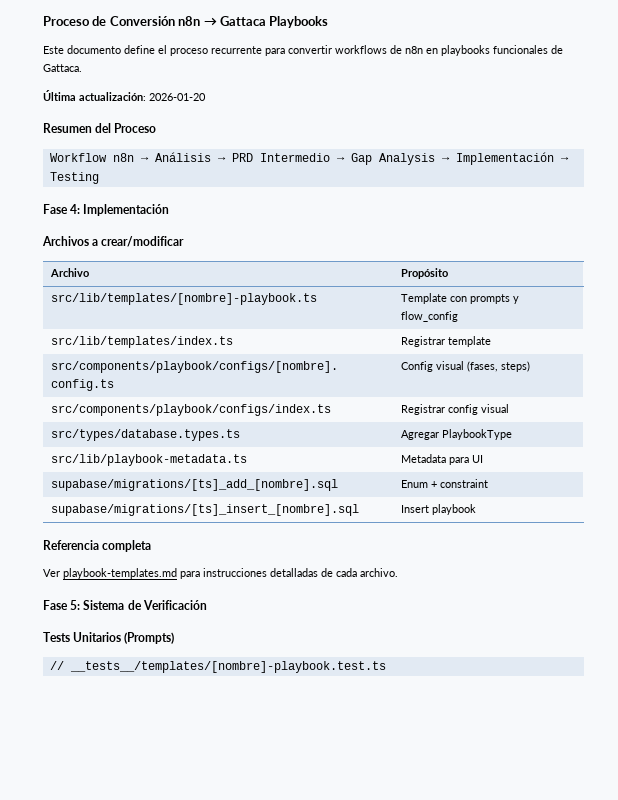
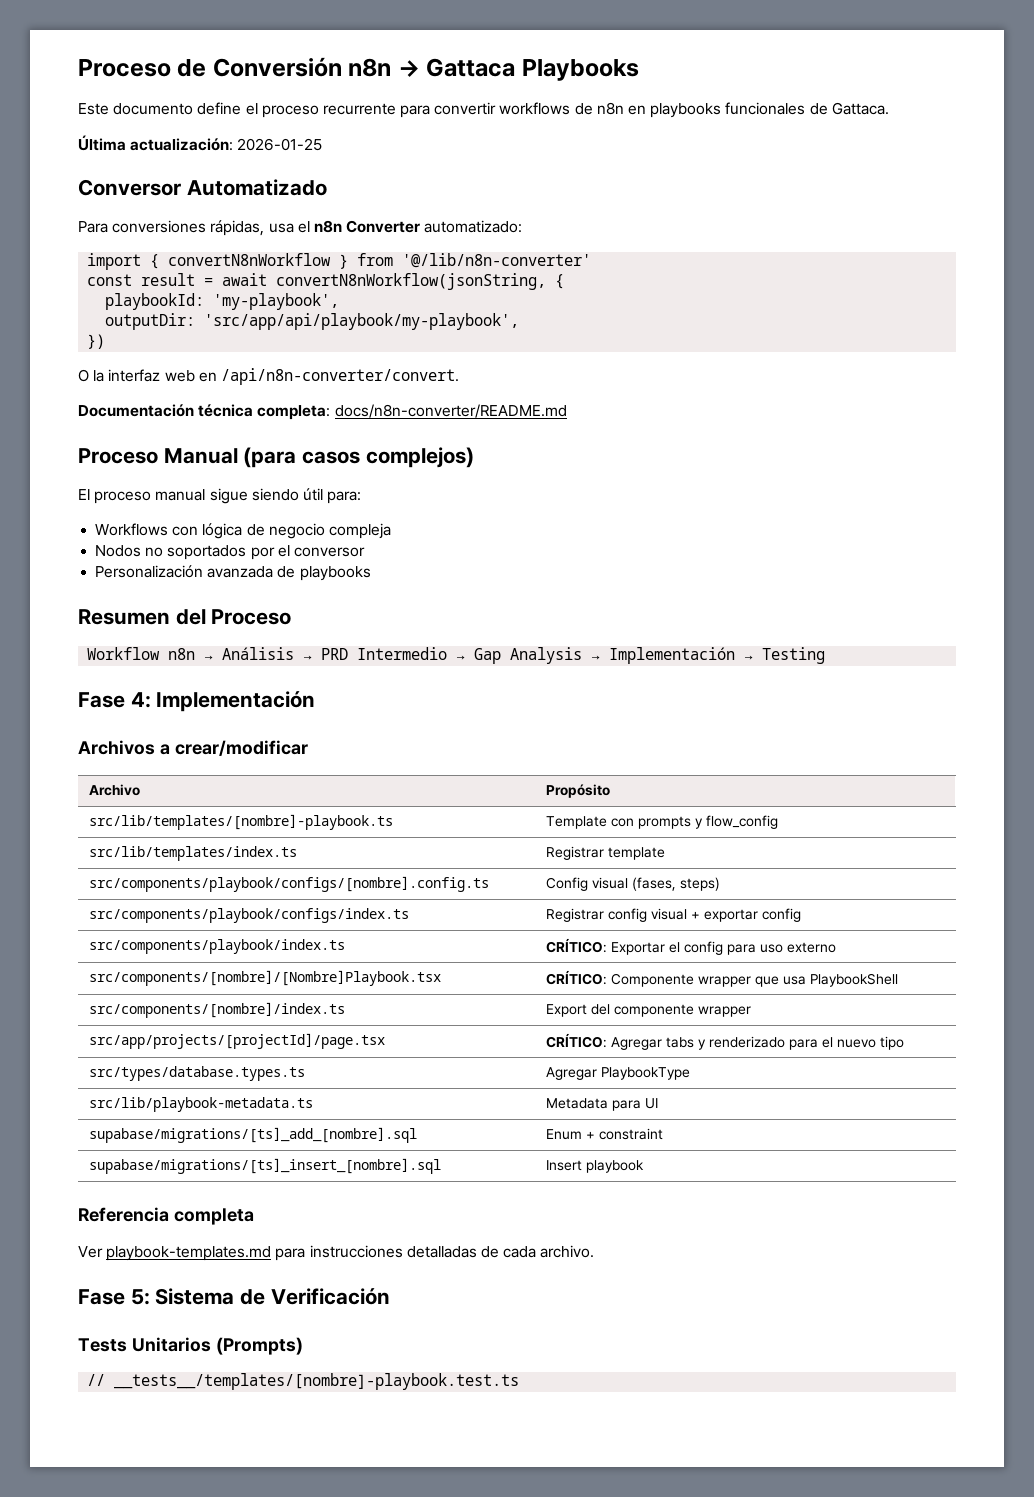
[149,93,206,101] 2026-01-20 -> [237,138,323,151] [78,179,327,196] [78,220,523,236] [87,253,592,270] [87,273,565,290] [105,293,340,310] [105,313,520,330] [87,334,106,349] [78,368,459,385] [78,404,567,420] [78,447,474,468] [78,488,362,504] [95,523,391,539] [95,545,365,560] [95,565,371,581] 2026-01-25 // Conversor Automatizado // Para conversiones rápidas, usa el n8n Converter automatizado: // import { convertN8nWorkflow } from '@/lib/n8n-converter' // const result = await convertN8nWorkflow(jsonString, { // playbookId: 'my-playbook', // outputDir: 'src/app/api/playbook/my-playbook', // }) // O la interfaz web en /api/n8n-converter/convert. // Documentación técnica completa: docs/n8n-converter/README.md // Proceso Manual (para casos complejos) // El proceso manual sigue siendo útil para: // Workflows con lógica de negocio compleja // Nodos no soportados por el conversor // Personalización avanzada de playbooks
(509, 408) none -> [691,908,802,922] [89,939,346,954] [546,938,837,955] [89,970,442,986] [546,970,899,987] [89,1002,346,1018] [546,1004,752,1017] [89,1033,386,1049] [546,1033,905,1050] + exportar config // src/components/playbook/index.ts | CRÍTICO: Exportar el config para uso externo // src/components/[nombre]/[Nombre]Playbook.tsx | CRÍTICO: Componente wrapper que usa PlaybookShell // src/components/[nombre]/index.ts | Export del componente wrapper // src/app/projects/[projectId]/page.tsx | CRÍTICO: Agregar tabs y renderizado para el nuevo tipo

